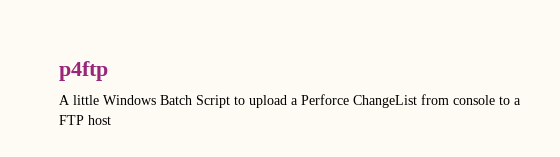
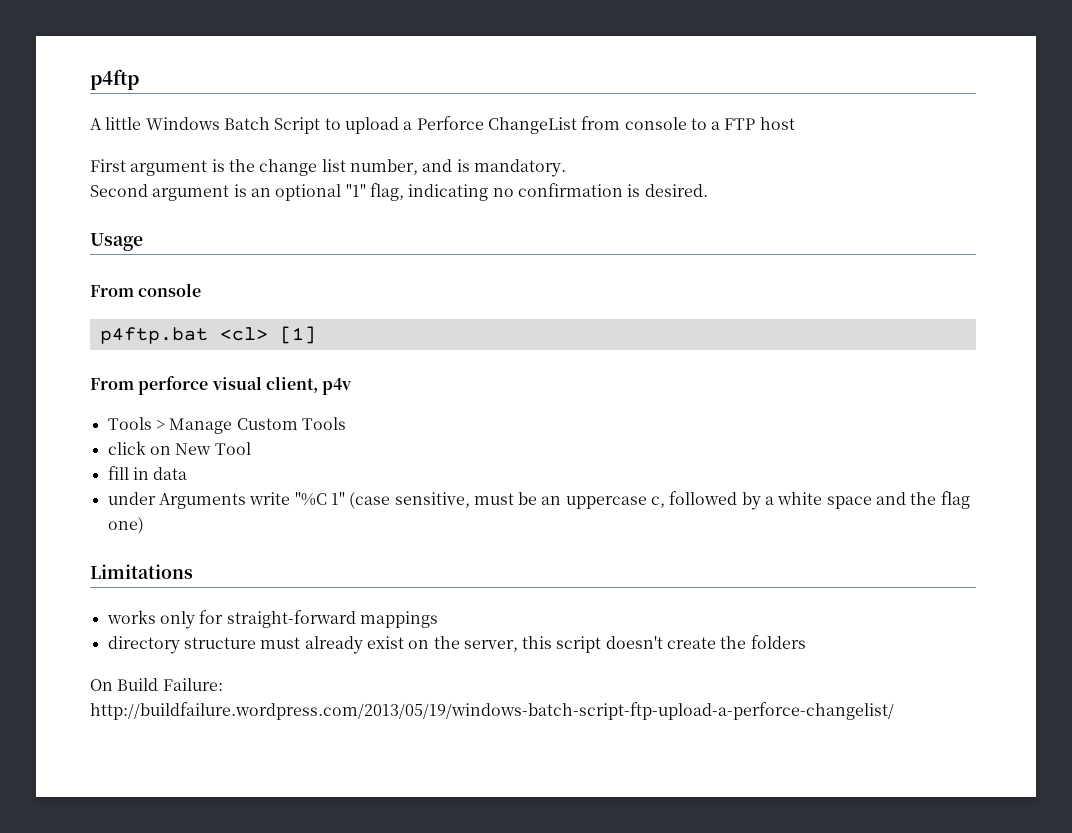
(111, 120) none -> [90,159,566,177] [90,183,708,201] [90,233,143,251] [90,283,202,297] [99,326,316,344] [90,376,353,395] [107,417,346,434] [107,441,251,455] [107,466,188,480] [107,491,970,510] [107,517,144,534] [90,564,193,579] [106,610,438,629] [107,635,806,654] [90,678,223,691] [90,702,894,720] // First argument is the change list number, and is mandatory. // Second argument is an optional "1" flag, indicating no confirmation is desired. // Usage // From console // p4ftp.bat <cl> [1] // From perforce visual client, p4v // Tools > Manage Custom Tools // click on New Tool // fill in data // under Arguments write "%C 1" (case sensitive, must be an uppercase c, followed by a white space and the flag one) // Limitations // works only for straight-forward mappings // directory structure must already exist on the server, this script doesn't create the folders // On Build Failure: http://buildfailure.wordpress.com/2013/05/19/windows-batch-script-ftp-upload-a-perforce-changelist/

